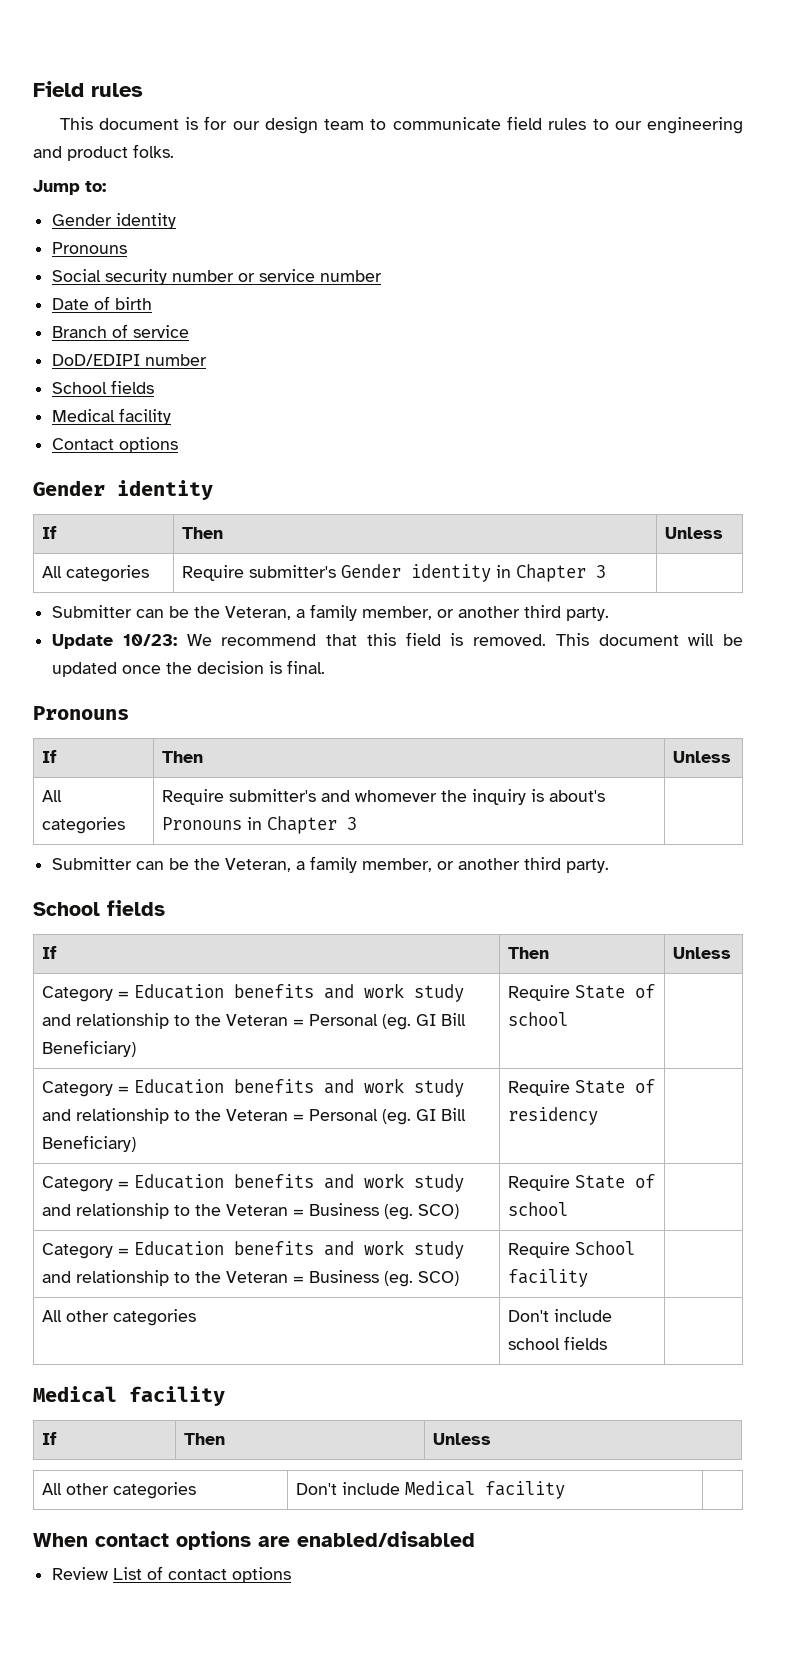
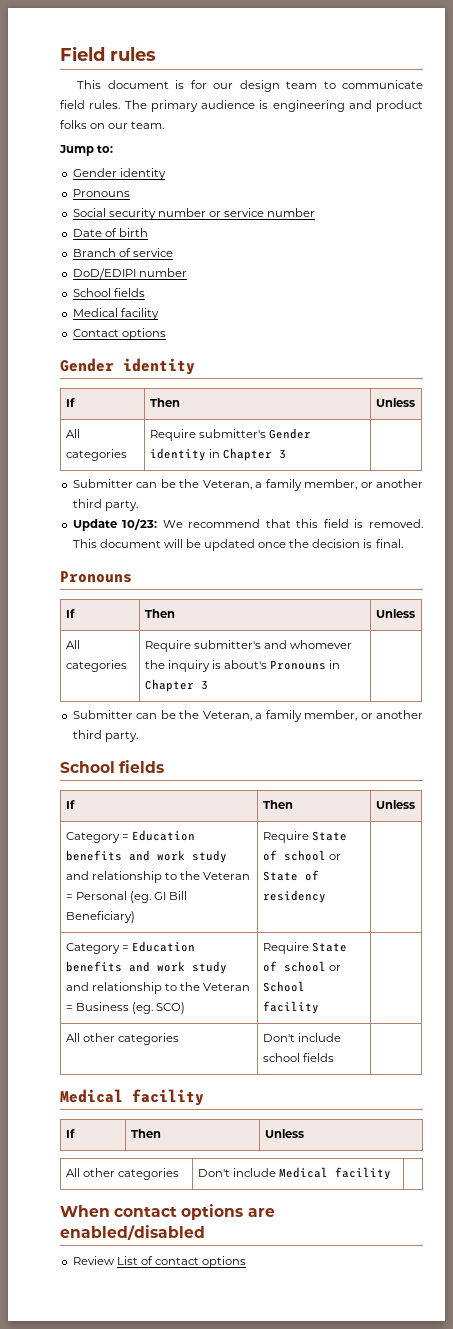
[548,117,743,134] [33,144,174,161] rules to our engineering and product folks. -> [89,100,423,112] [60,120,165,129] rules. The primary audience is engineering and product folks on our team.
[42,1078,465,1097] [42,1108,467,1125] [42,1135,137,1152] [508,1080,571,1096] | // Category = Education benefits and work study and relationship to the Veteran = Personal (eg. GI Bill Beneficiary) | Require -> [329,854,342,860] or
[42,1240,465,1259] [42,1270,460,1287] [508,1242,571,1258] | // Category = Education benefits and work study and relationship to the Veteran = Business (eg. SCO) | Require -> [329,965,342,971] or

